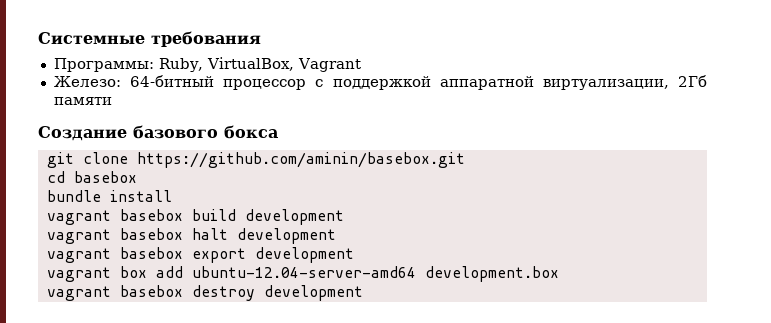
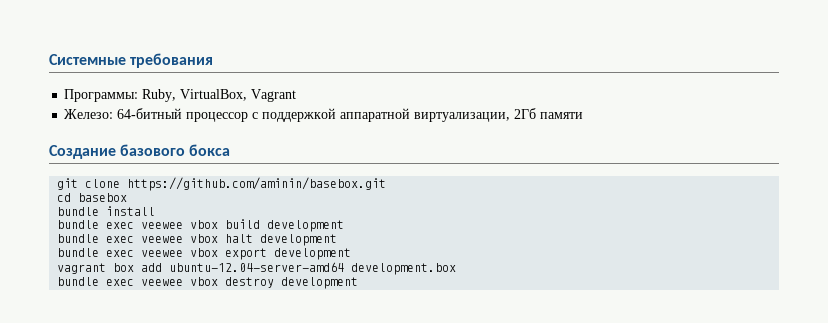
[46,209,344,225] [46,228,336,244] [46,247,183,263] vagrant basebox build development // vagrant basebox halt development // vagrant basebox -> [57,219,345,232] [57,234,338,246] [57,248,219,257] bundle exec veewee vbox build development // bundle exec veewee vbox halt development // bundle exec veewee vbox
[46,285,183,301] vagrant basebox -> [57,277,219,286] bundle exec veewee vbox

